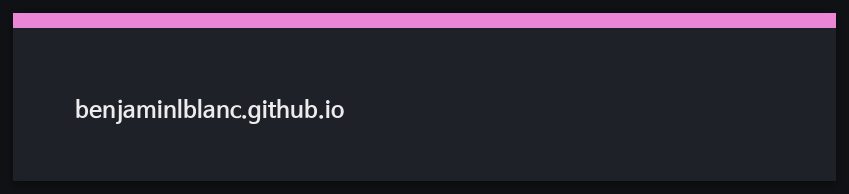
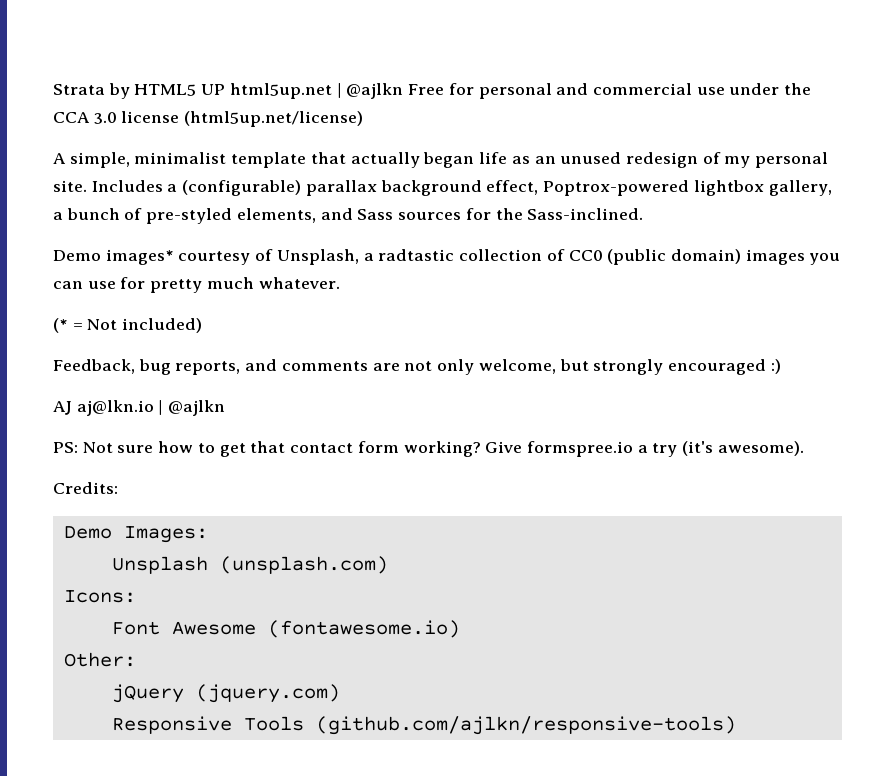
[75,98,344,125] benjaminlblanc.github.io -> [53,83,812,99] [53,111,364,127] [53,152,829,168] [53,180,832,196] [53,208,644,224] [53,249,841,265] [53,277,340,293] [53,318,203,333] [53,359,781,375] [53,400,226,416] [53,441,804,457] [53,482,118,494] [63,526,208,543] [111,556,388,574] [63,590,136,603] [111,620,460,638] [63,652,136,667] [111,684,340,703] [111,716,736,735] Strata by HTML5 UP html5up.net | @ajlkn Free for personal and commercial use under the CCA 3.0 license (html5up.net/license) // A simple, minimalist template that actually began life as an unused redesign of my personal site. Includes a (configurable) parallax background effect, Poptrox-powered lightbox gallery, a bunch of pre-styled elements, and Sass sources for the Sass-inclined. // Demo images* courtesy of Unsplash, a radtastic collection of CC0 (public domain) images you can use for pretty much whatever. // (* = Not included) // Feedback, bug reports, and comments are not only welcome, but strongly encouraged :) // AJ aj@lkn.io | @ajlkn // PS: Not sure how to get that contact form working? Give formspree.io a try (it's awesome). // Credits: // Demo Images: // Unsplash (unsplash.com) // Icons: // Font Awesome (fontawesome.io) // Other: // jQuery (jquery.com) // Responsive Tools (github.com/ajlkn/responsive-tools)

